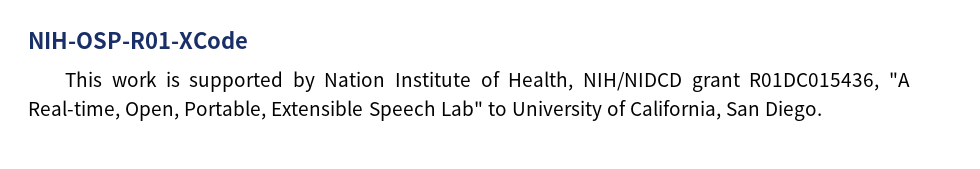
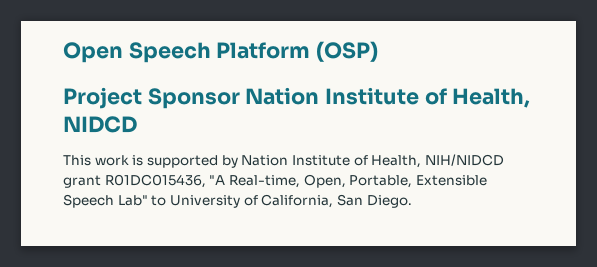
[28,31,248,49] NIH-OSP-R01-XCode -> [63,41,379,63] [63,87,531,109] [63,116,137,133] Open Speech Platform (OSP) // Project Sponsor Nation Institute of Health, NIDCD

